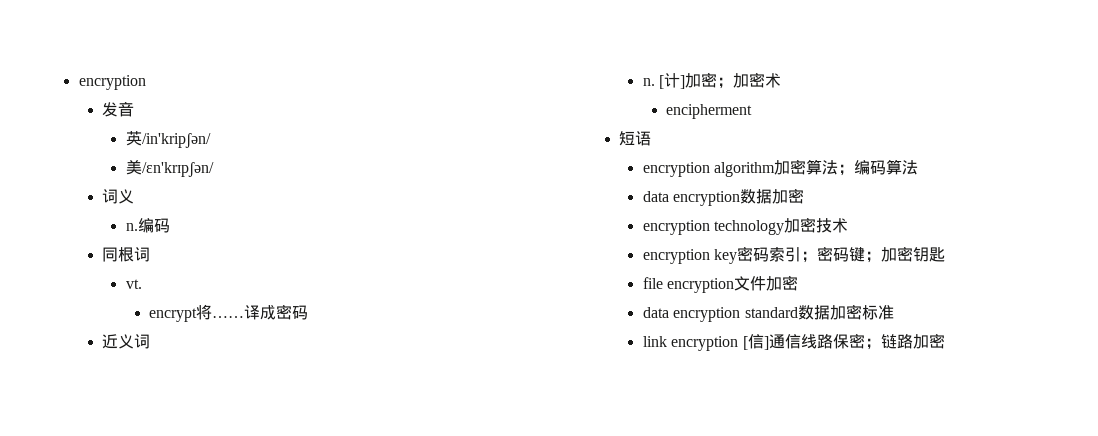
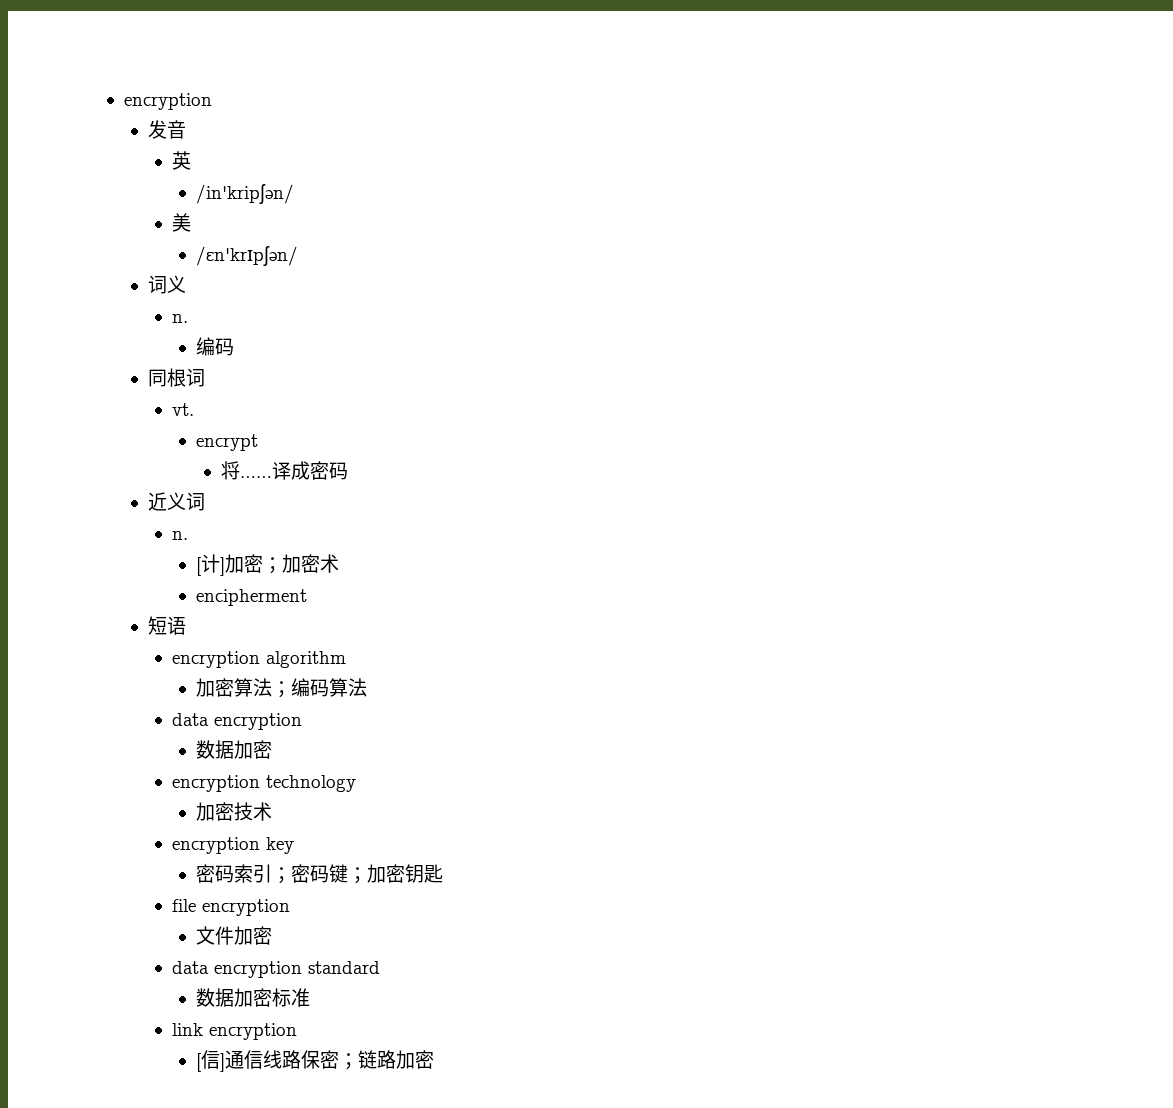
(142, 138) none -> (192, 160) //
(142, 167) none -> (192, 222) //
(138, 227) none -> (189, 318) //
(198, 315) none -> (259, 442) //
(655, 82) none -> (189, 535) //
(776, 169) none -> (347, 659) //
(741, 198) none -> (303, 721) //
(785, 227) none -> (357, 783) //
(738, 256) none -> (295, 845) //
(735, 285) none -> (291, 907) //
(798, 312) none -> (381, 967) //
(739, 343) none -> (298, 1031) //

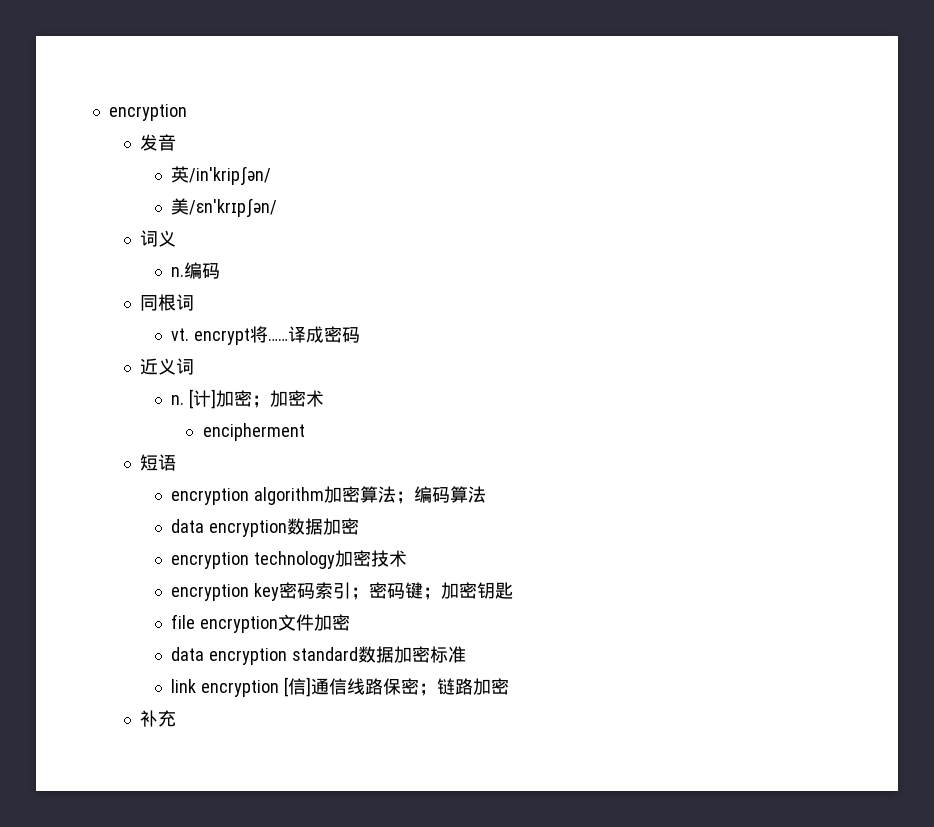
(192, 160) // -> (190, 174) none
(192, 222) // -> (190, 206) none
(189, 318) // -> (185, 272) none
(195, 409) // -> (190, 334) none
(259, 442) // -> (251, 336) none
(189, 535) // -> (185, 400) none
(347, 659) // -> (325, 496) none
(303, 721) // -> (288, 528) none
(357, 783) // -> (336, 560) none
(295, 845) // -> (280, 592) none
(291, 907) // -> (279, 624) none
(381, 967) // -> (359, 654) none
(298, 1031) // -> (280, 688) none
(435, 1059) none -> [140,710,177,727] // 补充

